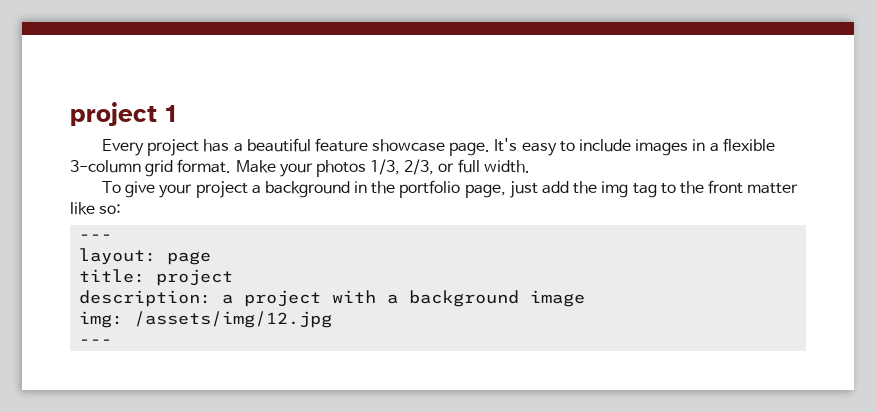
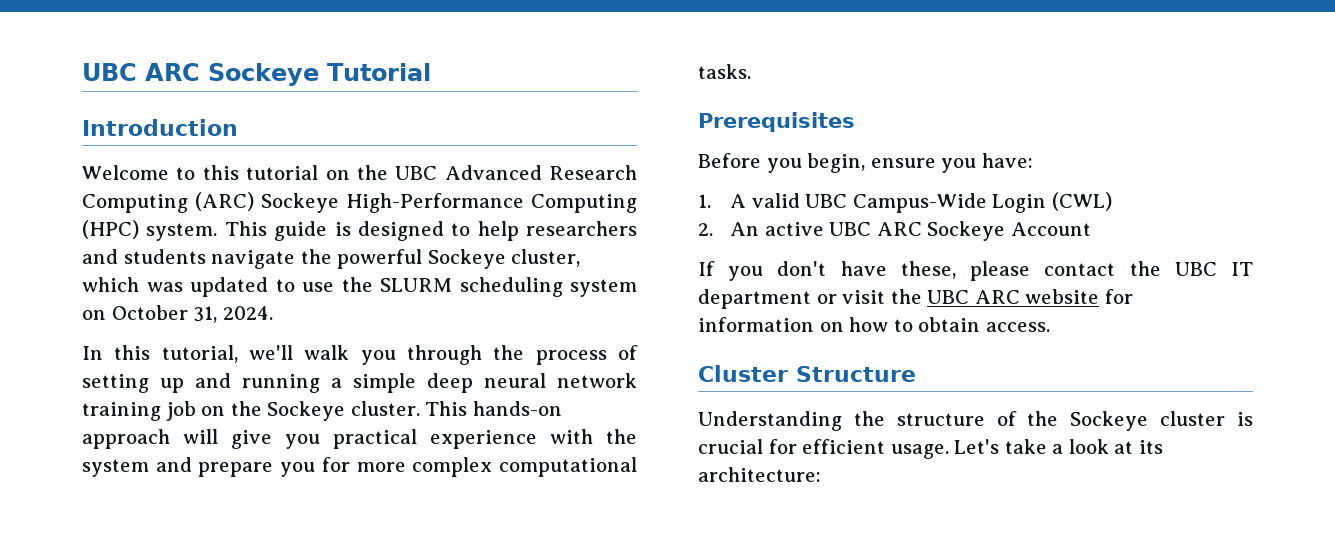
[70,102,177,126] [101,138,775,156] [70,159,530,177] [101,180,799,198] [70,202,122,215] [79,234,113,240] [79,248,212,265] [79,269,234,286] [79,290,586,307] [79,311,333,328] [79,339,113,345] project 1 // Every project has a beautiful feature showcase page. It's easy to include images in a flexible 3-column grid format. Make your photos 1/3, 2/3, or full width. // To give your project a background in the portfolio page, just add the img tag to the front matter like so: // --- // layout: page // title: project // description: a project with a background image // img: /assets/img/12.jpg // --- -> [82,63,431,86] [82,119,238,136] [82,165,637,180] [82,192,637,213] [82,220,637,241] [82,249,581,269] [82,277,637,297] [82,305,273,323] [82,345,638,365] [82,373,637,393] [82,401,562,421] [82,429,637,449] [82,457,637,477] [698,64,751,79] [698,112,855,132] [698,153,1033,173] [698,192,1112,213] [698,221,1091,241] [698,261,1253,281] [698,289,1133,309] [698,317,1050,332] [698,365,916,382] [698,411,1253,431] [698,439,1163,459] [698,467,821,482] UBC ARC Sockeye Tutorial // Introduction // Welcome to this tutorial on the UBC Advanced Research Computing (ARC) Sockeye High-Performance Computing (HPC) system. This guide is designed to help researchers and students navigate the powerful Sockeye cluster, which was updated to use the SLURM scheduling system on October 31, 2024. // In this tutorial, we'll walk you through the process of setting up and running a simple deep neural network training job on the Sockeye cluster. This hands-on approach will give you practical experience with the system and prepare you for more complex computational tasks. // Prerequisites // Before you begin, ensure you have: // 1. A valid UBC Campus-Wide Login (CWL) // 2. An active UBC ARC Sockeye Account // If you don't have these, please contact the UBC IT department or visit the UBC ARC website for information on how to obtain access. // Cluster Structure // Understanding the structure of the Sockeye cluster is crucial for efficient usage. Let's take a look at its architecture:

